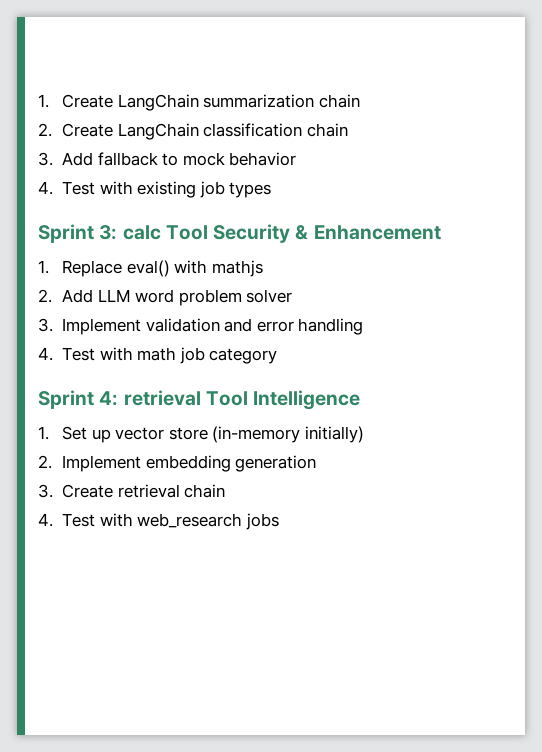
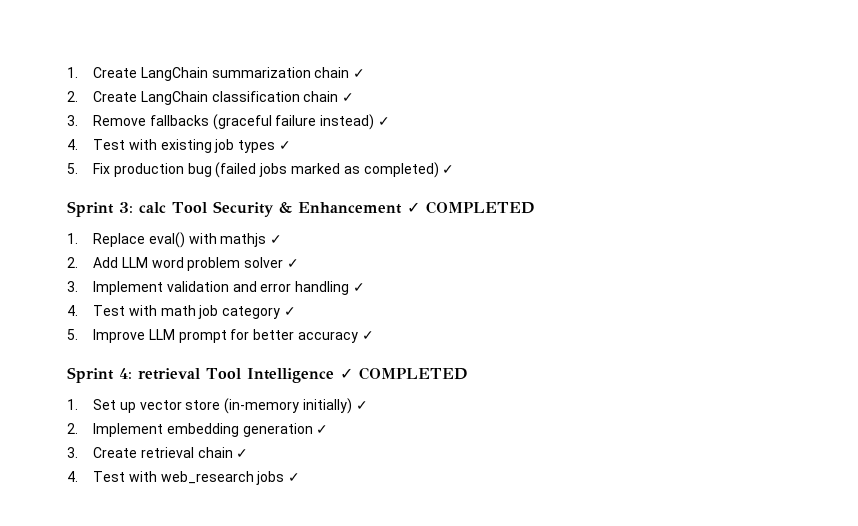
(360, 101) none -> [353,69,366,78] ✓
[38,152,297,166] // 3. Add fallback to mock behavior -> [342,93,355,102] [67,114,390,130] ✓ // 3. Remove fallbacks (graceful failure instead) ✓
(272, 190) none -> [278,141,291,150] [67,162,455,178] ✓ // 5. Fix production bug (failed jobs marked as completed) ✓
(441, 232) none -> [406,201,535,214] ✓ COMPLETED
(263, 268) none -> [270,235,283,244] ✓
(293, 296) none -> [286,259,299,268] ✓
(364, 326) none -> [352,283,365,292] ✓
(278, 356) none -> [283,307,296,316] [67,329,374,343] ✓ // 5. Improve LLM prompt for better accuracy ✓
(361, 400) none -> [339,367,468,380] ✓ COMPLETED
(365, 434) none -> [355,401,368,410] ✓
(317, 463) none -> [316,425,329,434] ✓
(226, 491) none -> [236,449,249,458] ✓
(279, 521) none -> [288,473,301,482] ✓

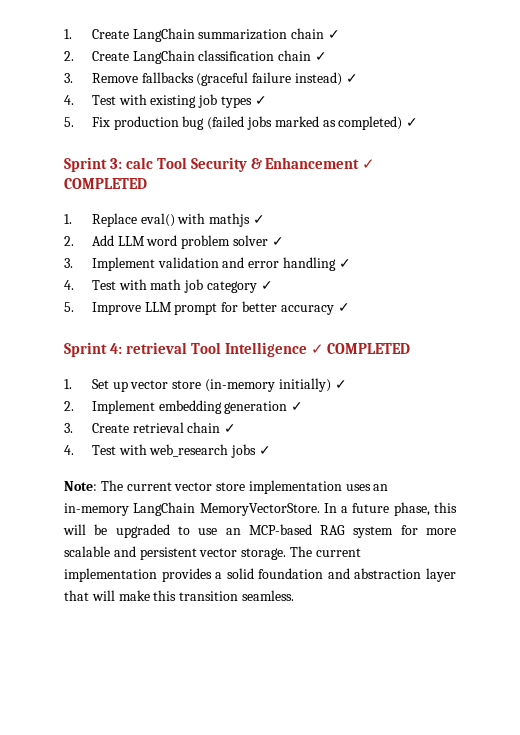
(301, 477) none -> [64,480,389,494] [64,502,457,516] [63,524,457,538] [64,546,361,560] [64,568,456,582] [64,590,294,601] // Note: The current vector store implementation uses an in-memory LangChain MemoryVectorStore. In a future phase, this will be upgraded to use an MCP-based RAG system for more scalable and persistent vector storage. The current implementation provides a solid foundation and abstraction layer that will make this transition seamless.

